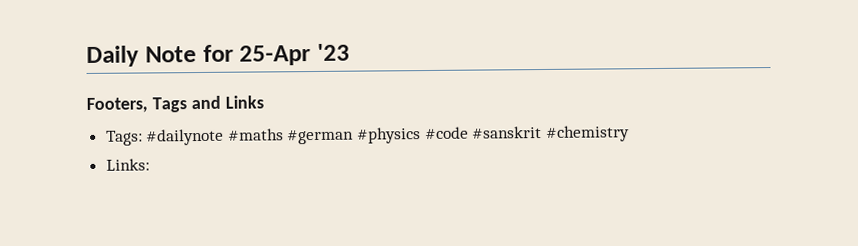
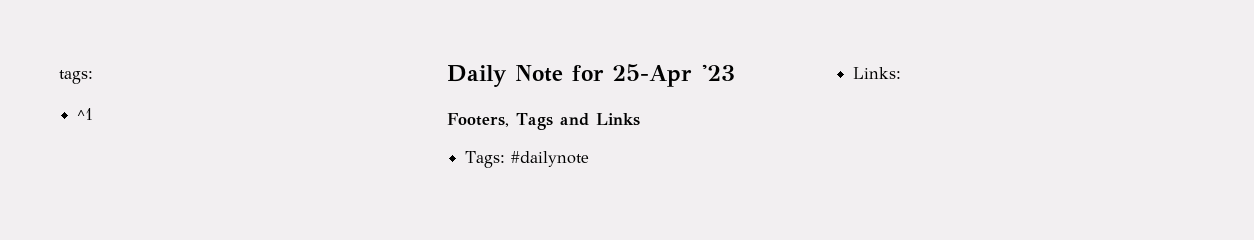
(86, 56) none -> [59,70,93,84] [77,108,94,120] tags: // ^1 //
[227,125,630,145] #maths #german #physics #code #sanskrit #chemistry -> (590, 159) none

